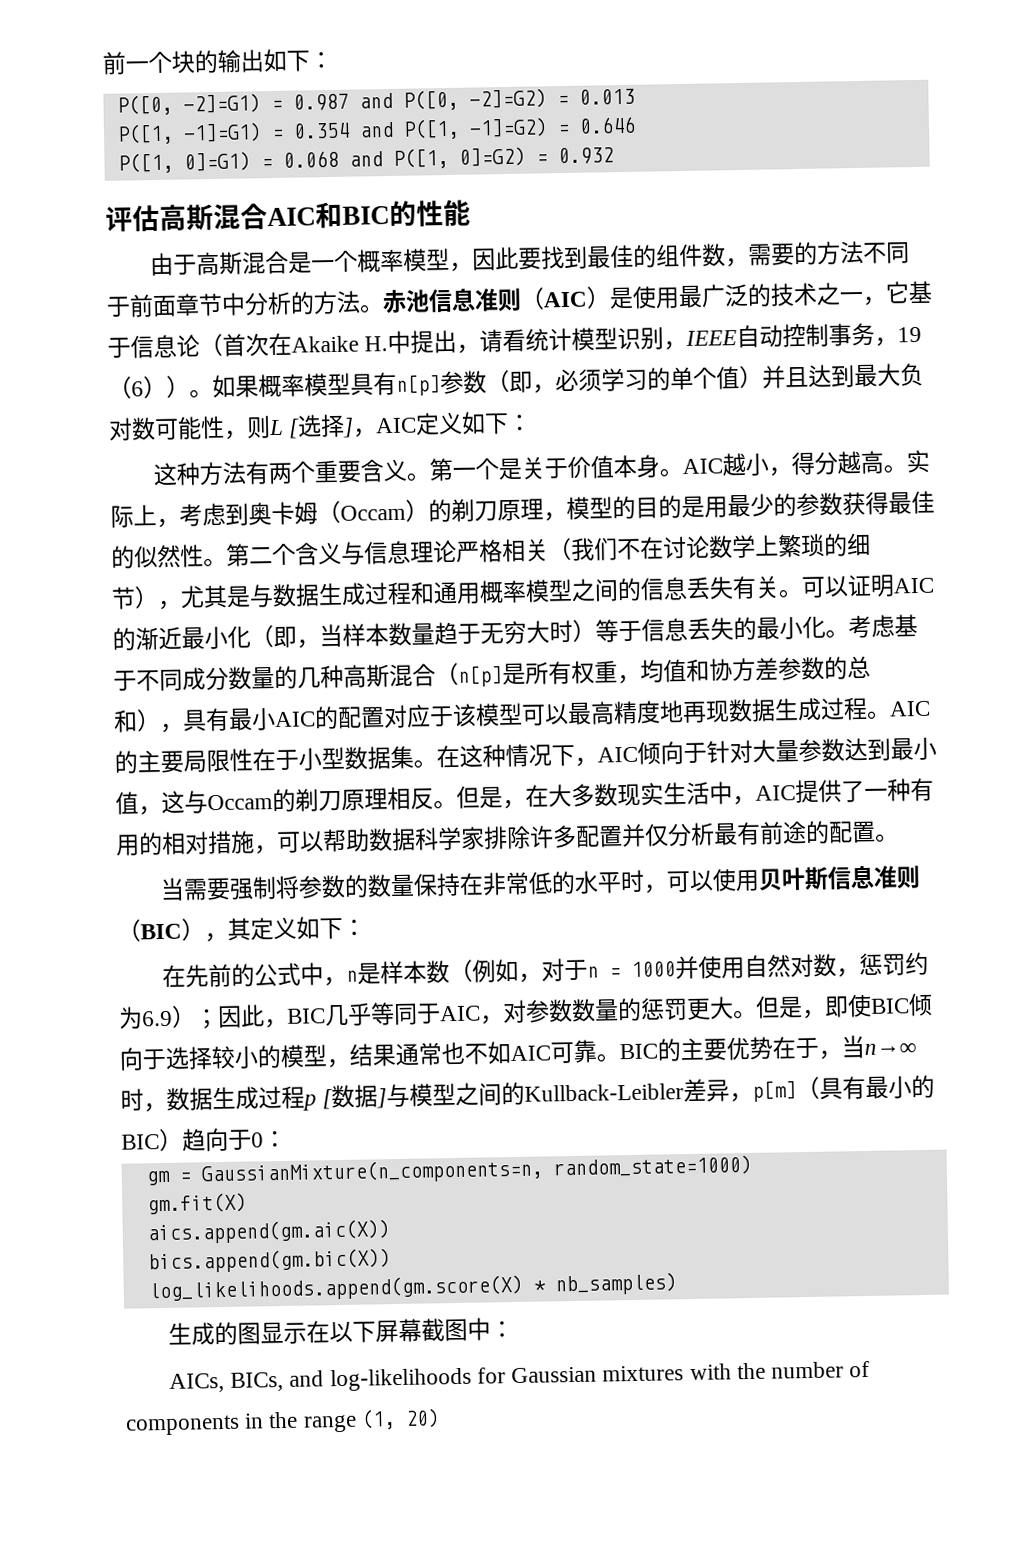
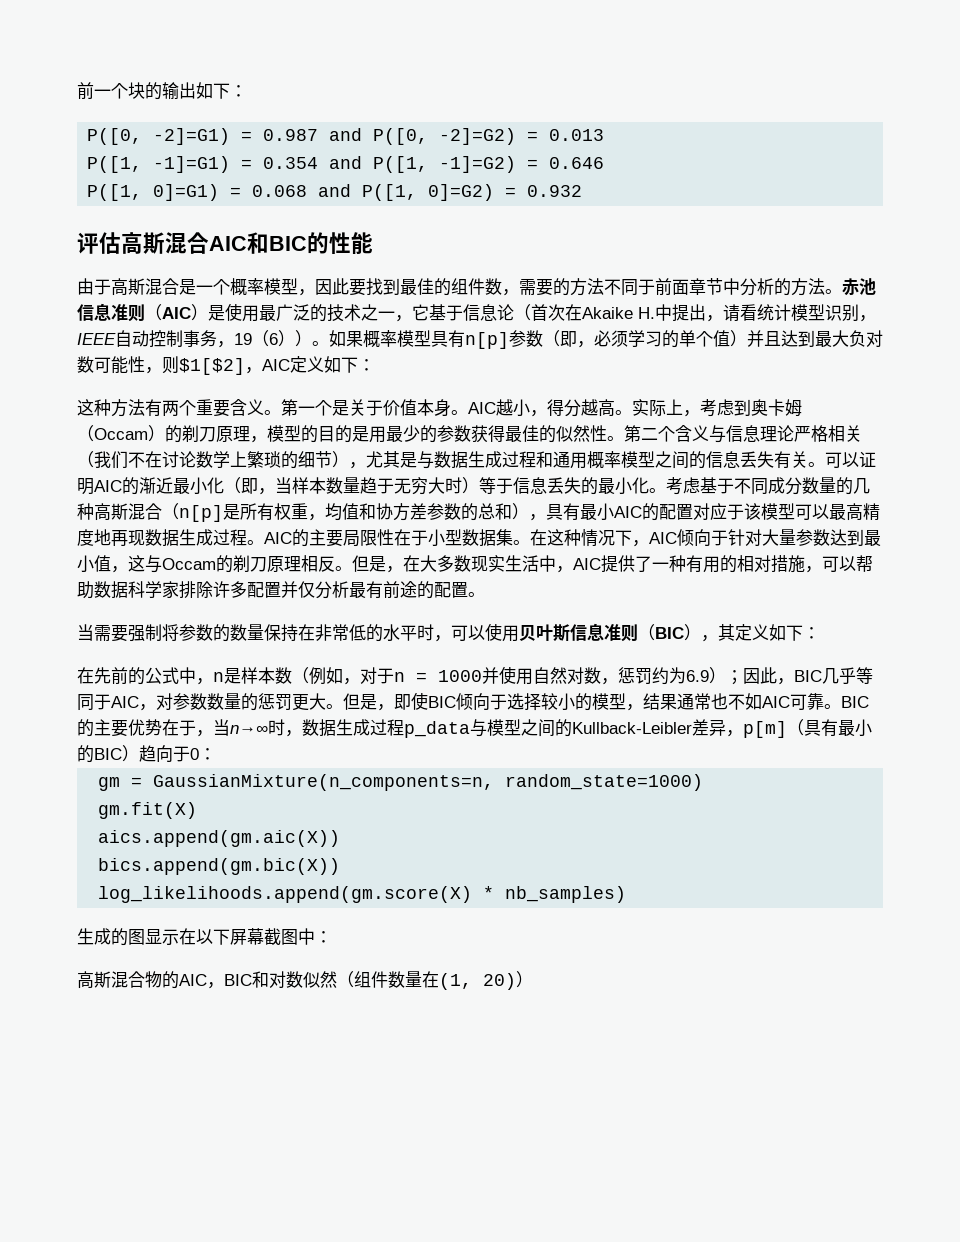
[268,413,355,439] L [选择] -> [179,358,245,375] $1[$2]
[302,1084,388,1111] p [数据] -> [404,721,470,738] p_data
[169,1360,871,1393] [125,1411,357,1436] AICs, BICs, and log-likelihoods for Gaussian mixtures with the number of components in the range -> [77,971,439,989] 高斯混合物的AIC，BIC和对数似然（组件数量在
(440, 1418) none -> [516,971,533,988] ）

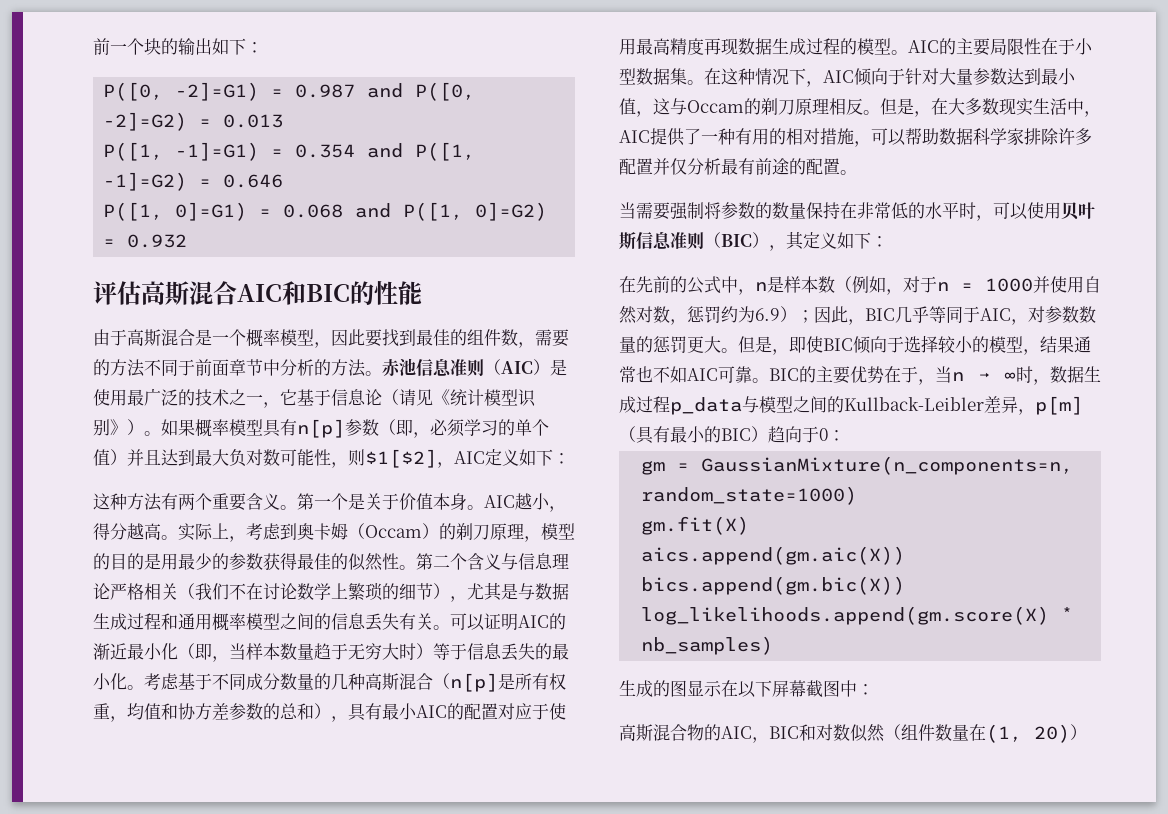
[531,304,876,322] [77,330,295,348] 首次在Akaike H.中提出，请看统计模型识别，IEEE自动控制事务，19（6） -> [399,389,536,407] [93,419,127,436] 请见《统计模型识别》
[744,503,829,520] 该模型可以 -> [549,703,566,720] [619,38,636,55] 使用
[94,529,111,546] 地 -> (704, 46) none
(247, 537) none -> [840,38,891,55] 的模型
[230,725,268,734] n→∞ -> [952,372,1016,381] n → ∞

